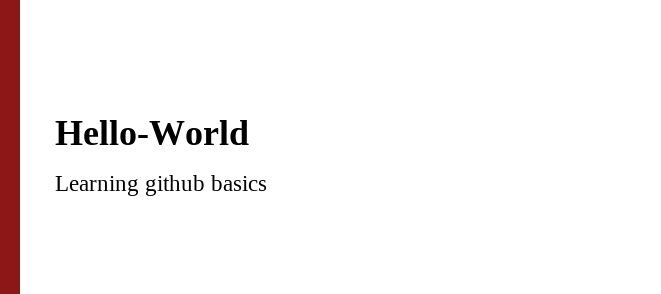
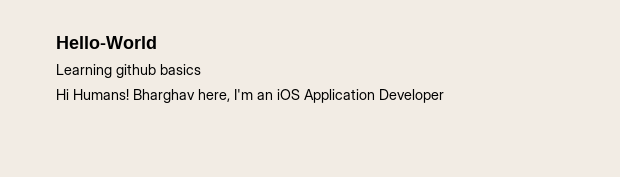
(268, 183) none -> [56,89,444,103] // Hi Humans! Bharghav here, I'm an iOS Application Developer

